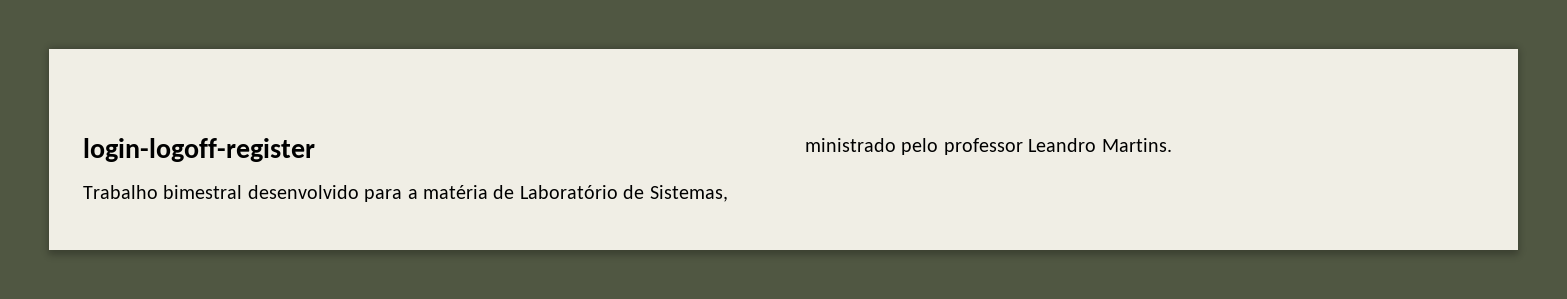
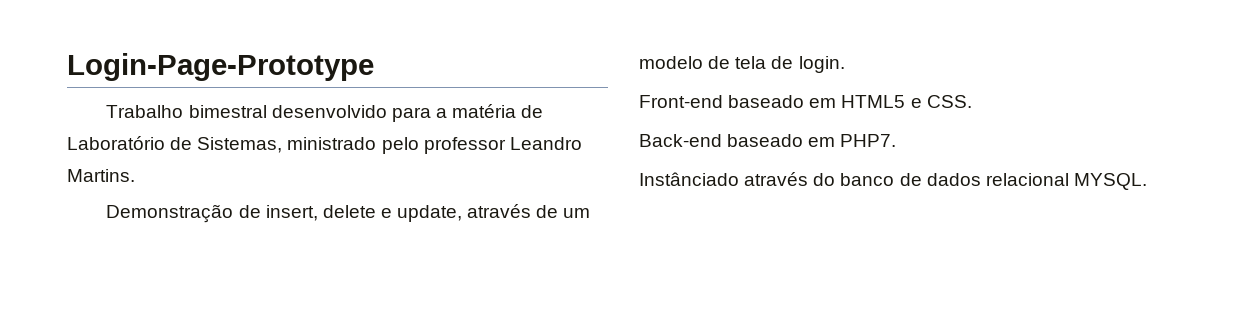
[83,138,315,162] login-logoff-register -> [67,53,374,81] Login-Page-Prototype
(1172, 145) none -> [106,204,591,223] [639,56,845,73] [639,95,972,108] [639,134,897,147] [639,172,1147,190] // Demonstração de insert, delete e update, através de um modelo de tela de login. // Front-end baseado em HTML5 e CSS. // Back-end baseado em PHP7. // Instânciado através do banco de dados relacional MYSQL.

